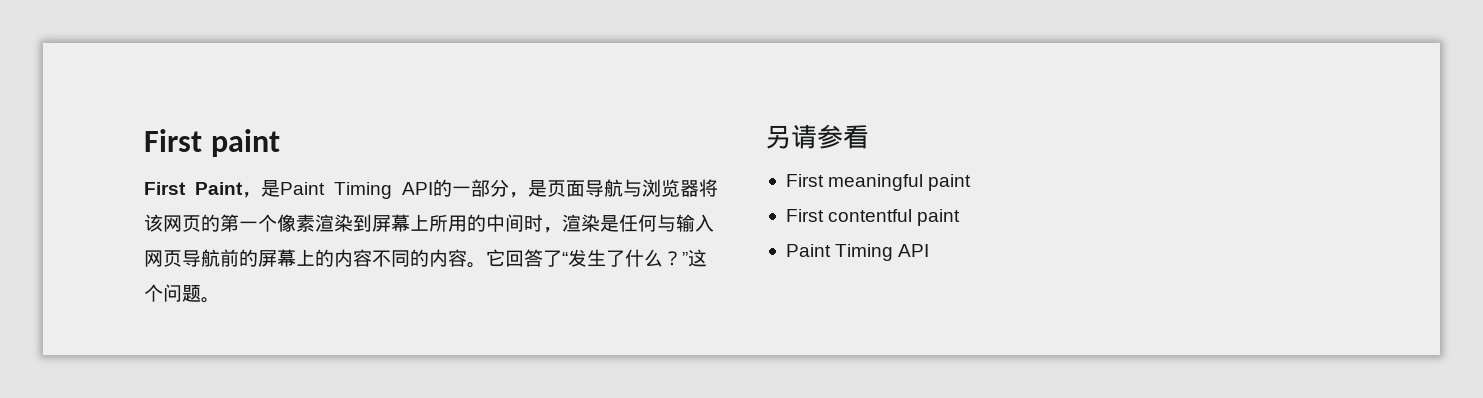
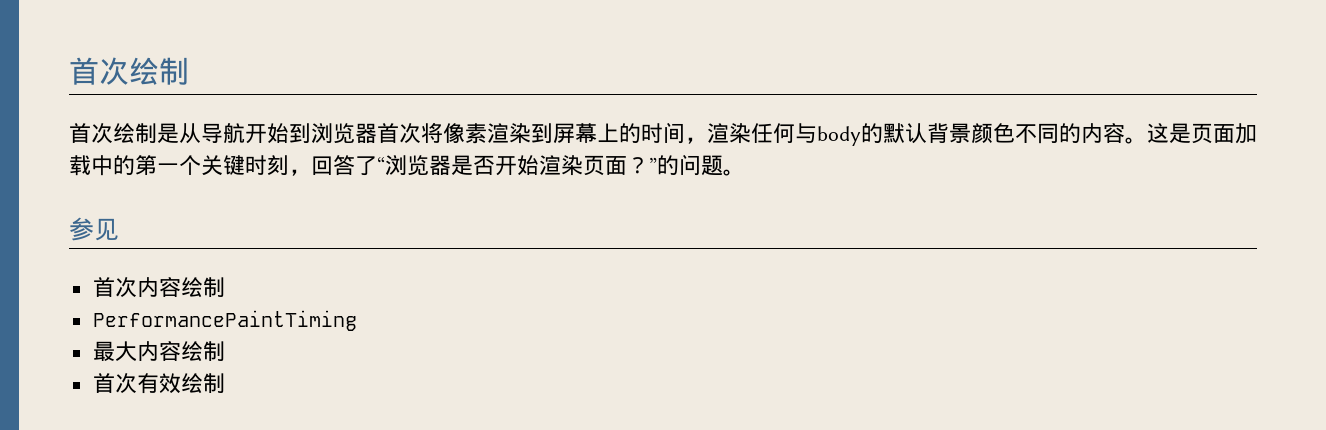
[144,129,280,157] [144,179,718,199] [144,214,714,233] [144,249,707,268] [144,284,220,303] [765,124,869,149] [785,174,972,191] [785,209,961,226] [785,244,930,261] First paint // First Paint，是Paint Timing API的一部分，是页面导航与浏览器将该网页的第一个像素渲染到屏幕上所用的中间时，渲染是任何与输入网页导航前的屏幕上的内容不同的内容。它回答了“发生了什么？”这个问题。 // 另请参看 // First meaningful paint // First contentful paint // Paint Timing API -> [69,57,189,85] [69,122,1257,146] [69,154,745,176] [69,217,119,241] [92,277,225,298] [92,310,357,331] [92,341,225,362] [92,373,225,394] 首次绘制 // 首次绘制是从导航开始到浏览器首次将像素渲染到屏幕上的时间，渲染任何与body的默认背景颜色不同的内容。这是页面加载中的第一个关键时刻，回答了“浏览器是否开始渲染页面？”的问题。 // 参见 // 首次内容绘制 // PerformancePaintTiming // 最大内容绘制 // 首次有效绘制

